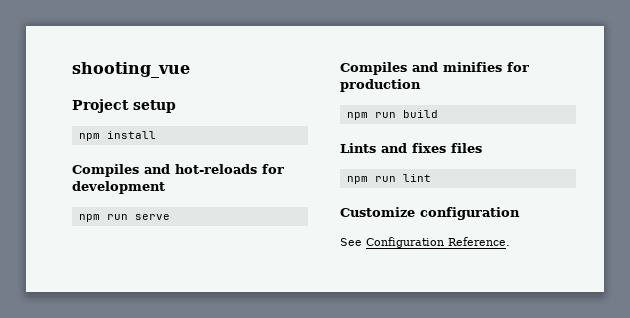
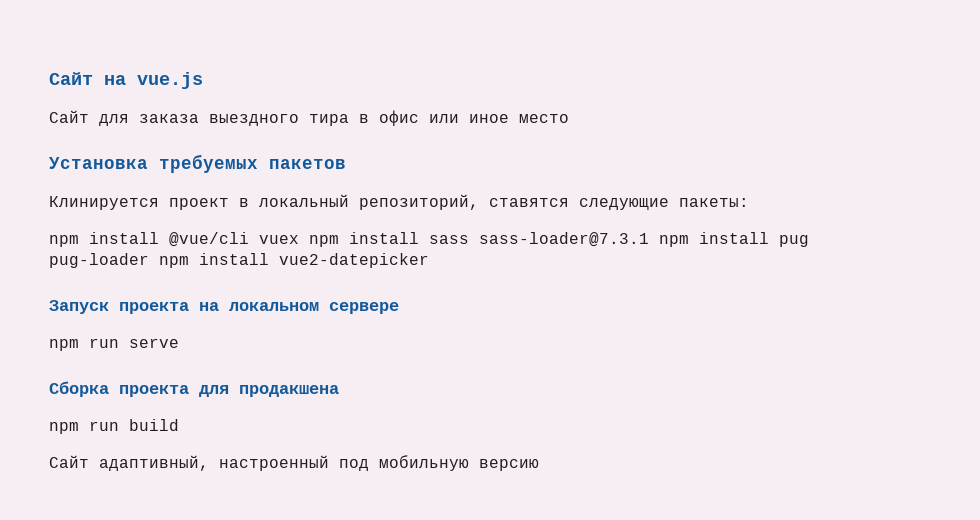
[72,62,190,78] [72,99,176,113] [78,131,156,141] [72,164,284,177] [72,181,165,194] [78,214,170,222] [340,62,529,75] [340,79,421,92] [346,110,438,120] [340,143,482,153] [346,174,431,184] [340,207,520,220] [340,237,510,248] shooting_vue // Project setup // npm install // Compiles and hot-reloads for development // npm run serve // Compiles and minifies for production // npm run build // Lints and fixes files // npm run lint // Customize configuration // See Configuration Reference. -> [49,72,203,89] [49,110,569,126] [49,154,346,173] [49,194,749,210] [49,232,809,247] [49,253,429,268] [49,300,399,314] [49,338,179,351] [49,381,339,397] [49,419,179,434] [49,455,539,471] Сайт на vue.js // Сайт для заказа выездного тира в офис или иное место // Установка требуемых пакетов // Клинируется проект в локальный репозиторий, ставятся следующие пакеты: // npm install @vue/cli vuex npm install sass sass-loader@7.3.1 npm install pug pug-loader npm install vue2-datepicker // Запуск проекта на локальном сервере // npm run serve // Сборка проекта для продакшена // npm run build // Сайт адаптивный, настроенный под мобильную версию

